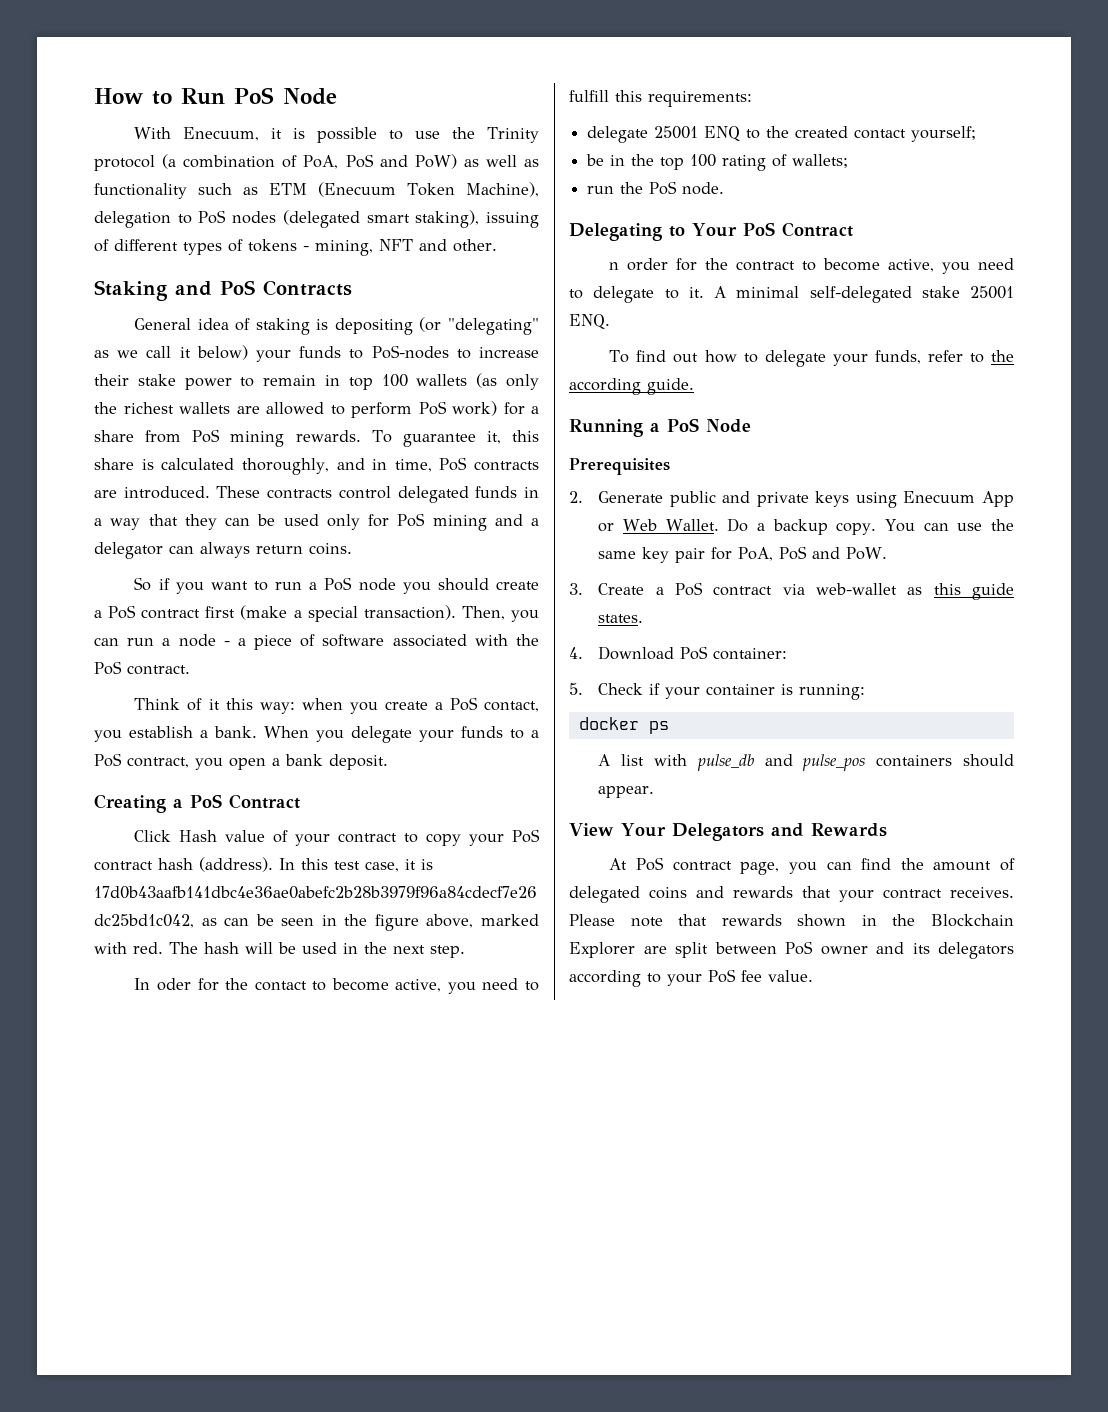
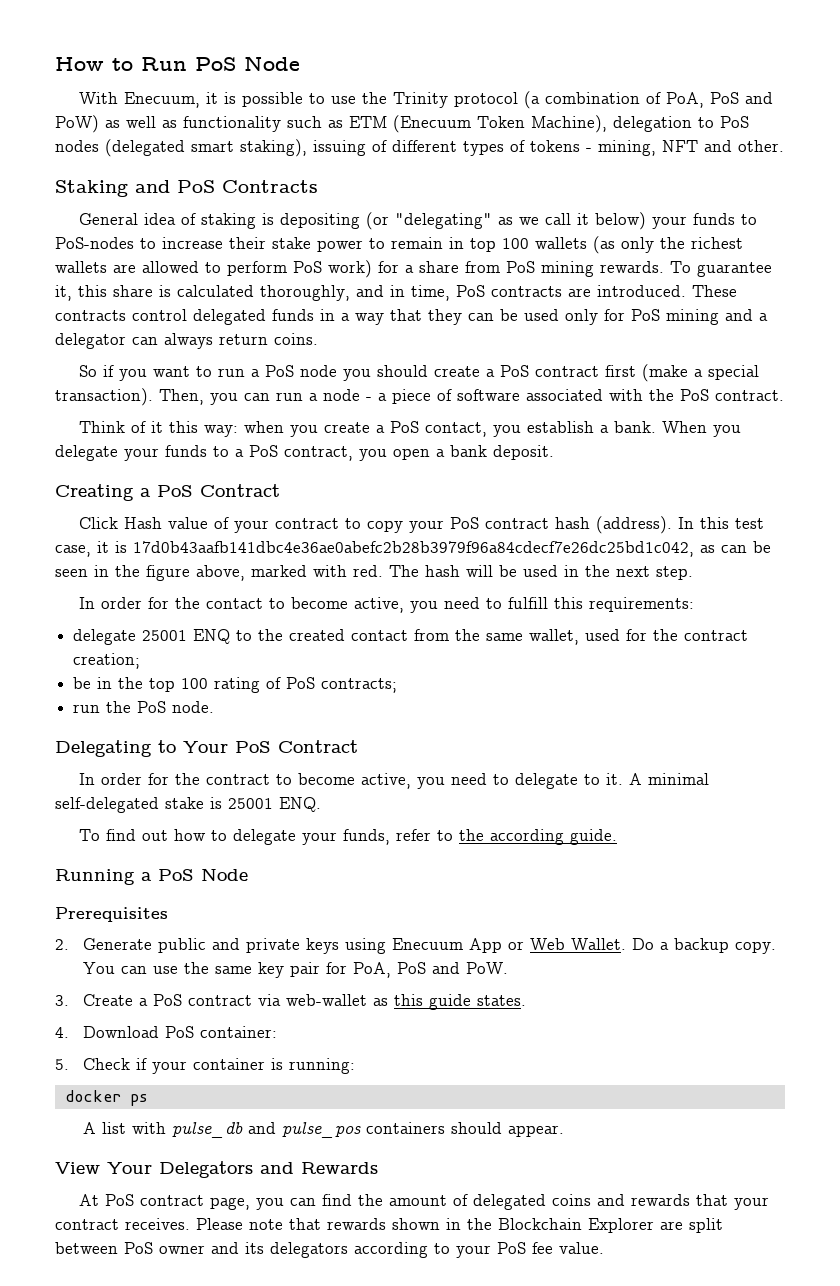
[156,978,191,991] oder -> [100,597,142,609] order
[911,126,977,142] yourself; -> [414,629,749,645] [73,653,141,669] from the same wallet, used for the contract creation;
[792,154,849,168] wallets; -> [286,677,398,693] PoS contracts;
[609,262,620,270] n -> [78,773,95,785] In
(960, 292) none -> [210,797,222,809] is

